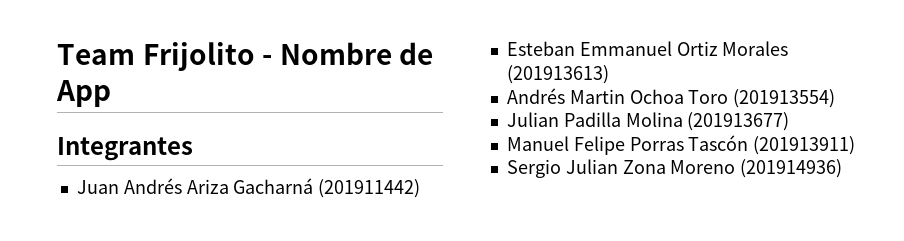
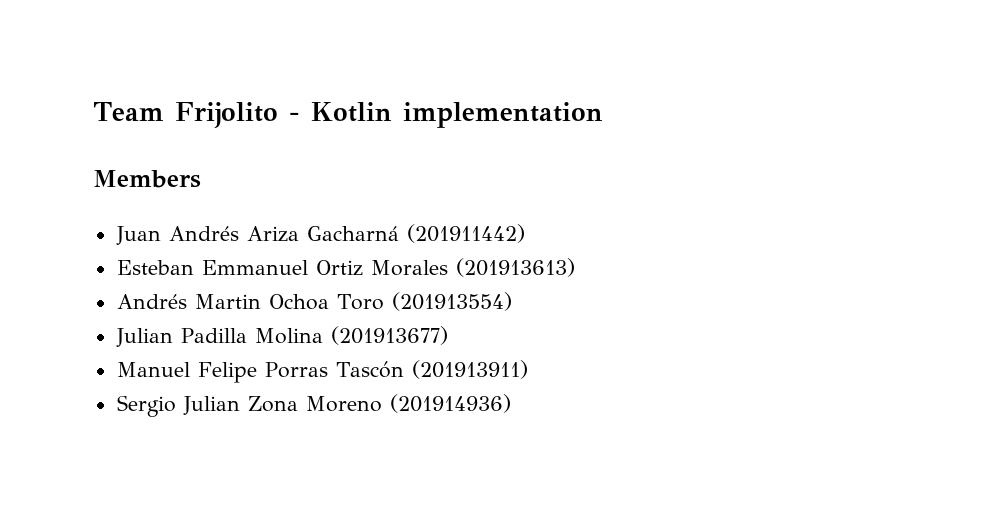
[279,42,434,65] [56,80,111,107] [57,137,193,161] Nombre de App // Integrantes -> [310,102,603,128] [93,170,201,188] Kotlin implementation // Members

